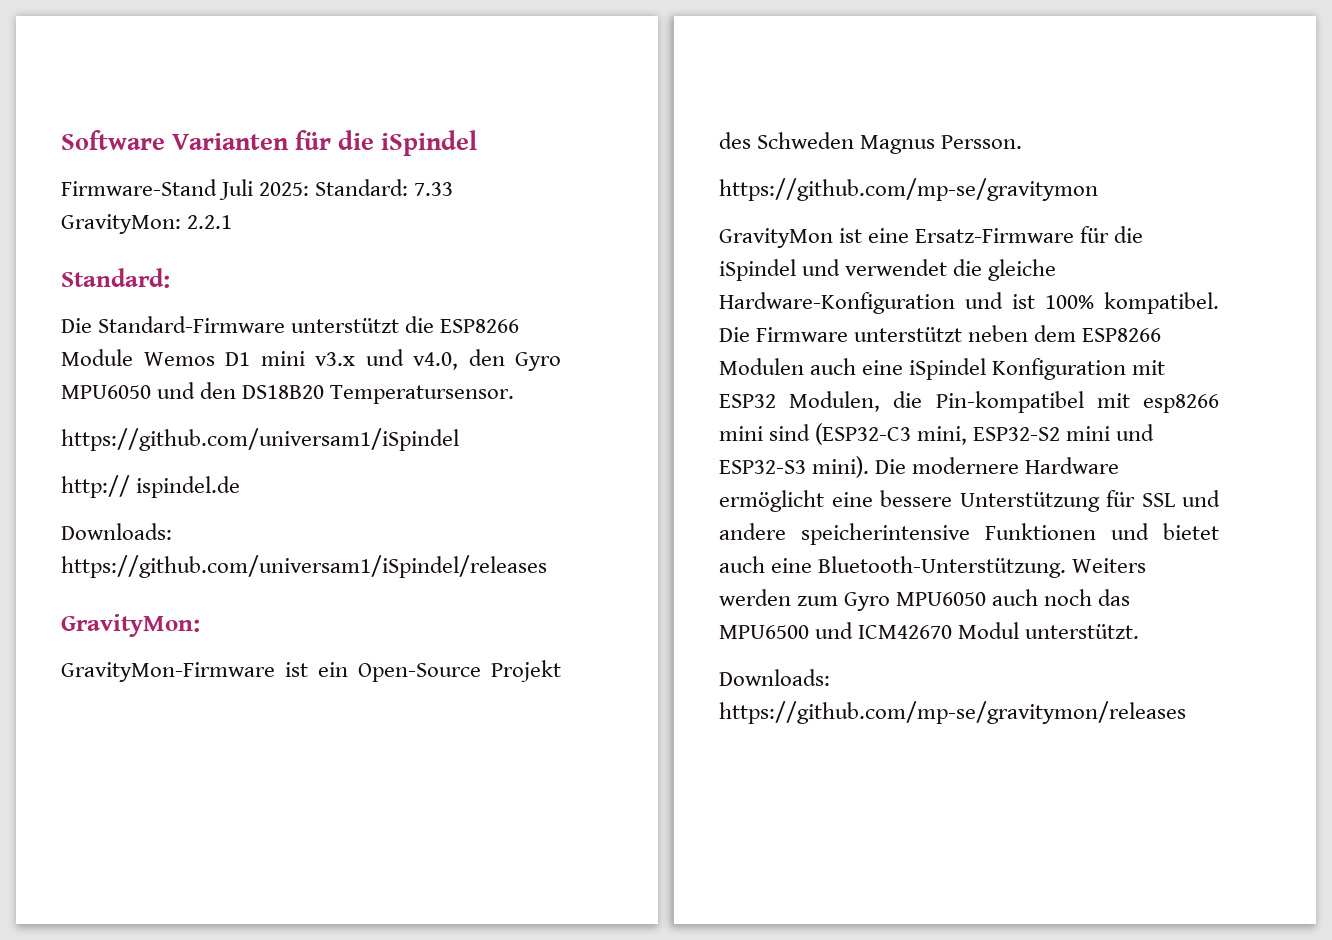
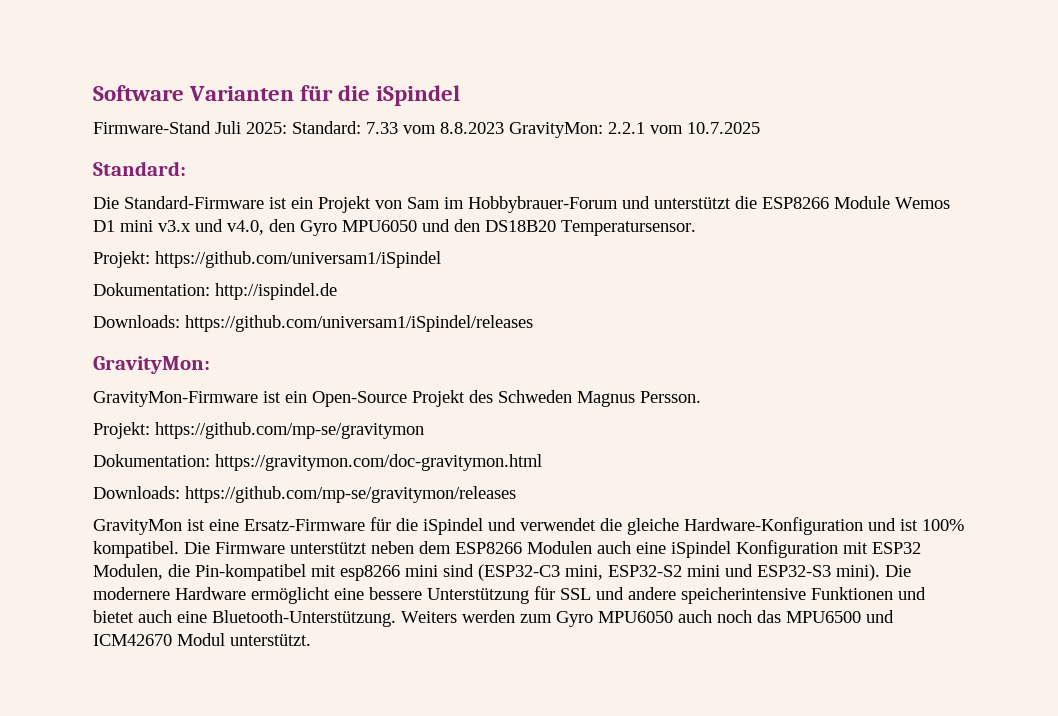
(454, 189) none -> [403,122,504,134] vom 8.8.2023
(233, 222) none -> [650,122,760,134] vom 10.7.2025
(286, 324) none -> [269,196,650,213] ist ein Projekt von Sam im Hobbybrauer-Forum und
(515, 394) none -> [93,251,150,268] Projekt:
[61,475,241,498] http:// ispindel.de -> [93,283,337,300] Dokumentation: http://ispindel.de
(1023, 142) none -> [93,422,150,439] Projekt:
(1098, 189) none -> [93,454,542,471] [93,486,516,503] // Dokumentation: https://gravitymon.com/doc-gravitymon.html // Downloads: https://github.com/mp-se/gravitymon/releases
[719,669,830,686] [719,701,1186,724] // Downloads: https://github.com/mp-se/gravitymon/releases -> (311, 640) none

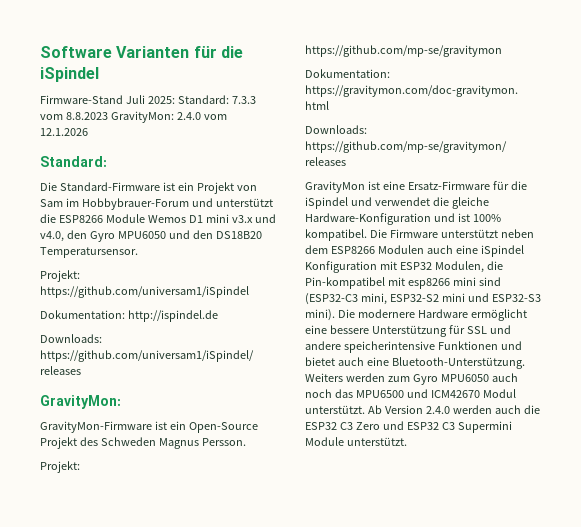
[366,122,398,134] 7.33 -> [231,96,256,104] 7.3.3
[608,122,760,134] 2.2.1 vom 10.7.2025 -> [176,112,227,120] [40,128,88,136] 2.4.0 vom 12.1.2026
(311, 640) none -> [367,405,540,414] [305,421,512,433] [305,437,407,446] Ab Version 2.4.0 werden auch die ESP32 C3 Zero und ESP32 C3 Supermini Module unterstützt.

